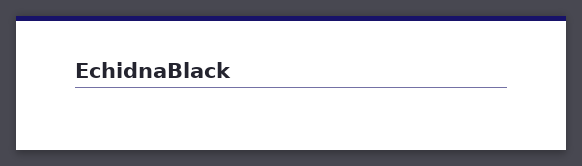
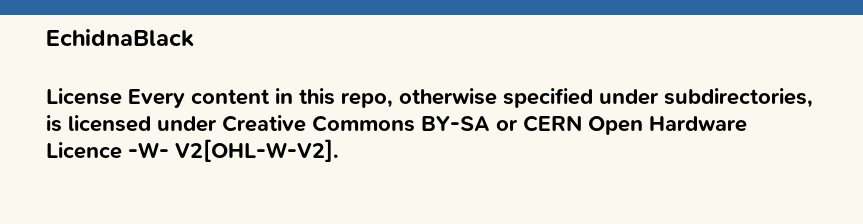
(231, 70) none -> [46,88,813,108] [46,115,747,135] [46,139,339,162] // License Every content in this repo, otherwise specified under subdirectories, is licensed under Creative Commons BY-SA or CERN Open Hardware Licence -W- V2[OHL-W-V2].

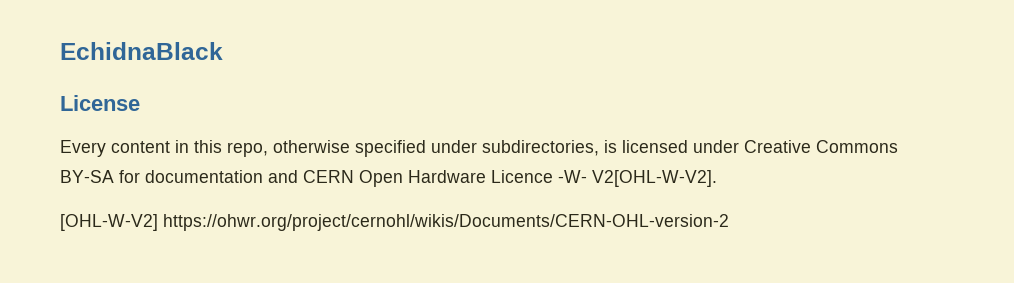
(122, 96) none -> (140, 103) //
[496,119,518,131] or -> [119,170,298,183] for documentation and
(339, 150) none -> [60,214,729,231] // [OHL-W-V2] https://ohwr.org/project/cernohl/wikis/Documents/CERN-OHL-version-2

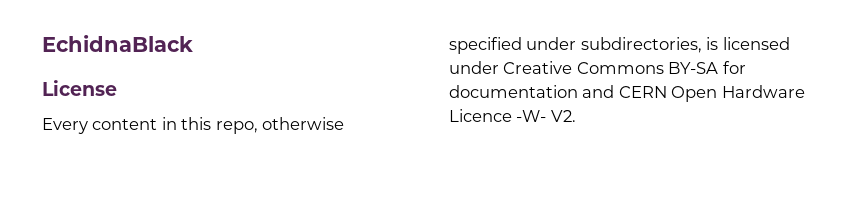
[592,170,717,187] [60,214,729,231] V2[OHL-W-V2]. // [OHL-W-V2] https://ohwr.org/project/cernohl/wikis/Documents/CERN-OHL-version-2 -> [550,110,576,122] V2.

